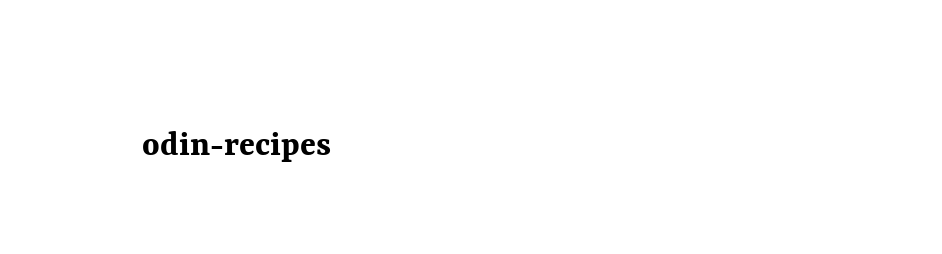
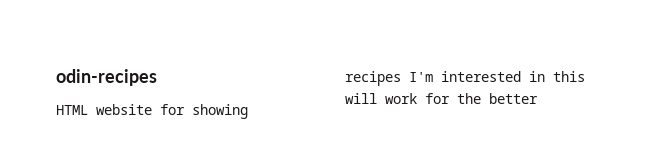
(331, 146) none -> [56,104,248,119] [345,71,585,86] [345,93,538,104] // HTML website for showing recipes I'm interested in this will work for the better

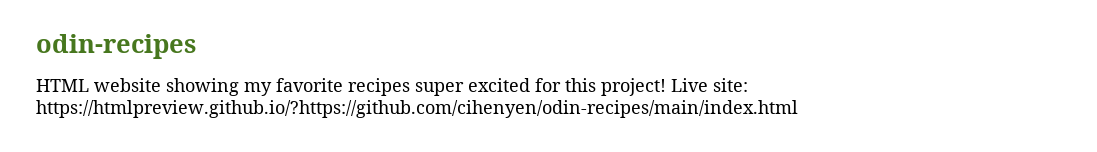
[160,104,248,119] [345,71,585,86] [345,93,538,104] for showing recipes I'm interested in this will work for the better -> [166,78,748,96] [36,100,798,118] showing my favorite recipes super excited for this project! Live site: https://htmlpreview.github.io/?https://github.com/cihenyen/odin-recipes/main/index.html

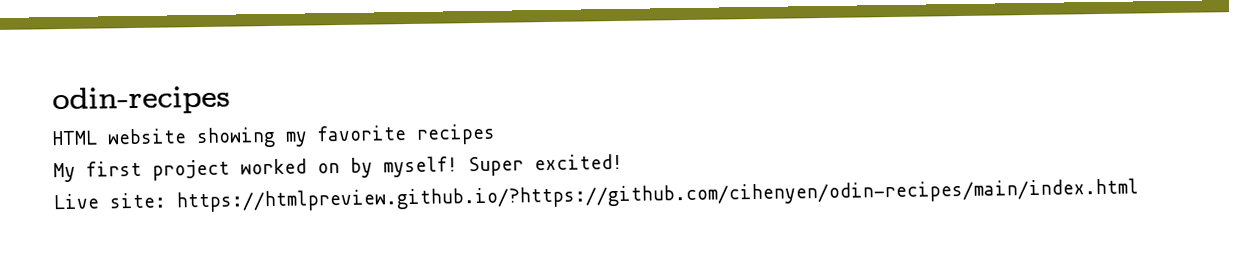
[415,78,666,96] super excited for this project! -> [53,153,623,183] // My first project worked on by myself! Super excited! //

